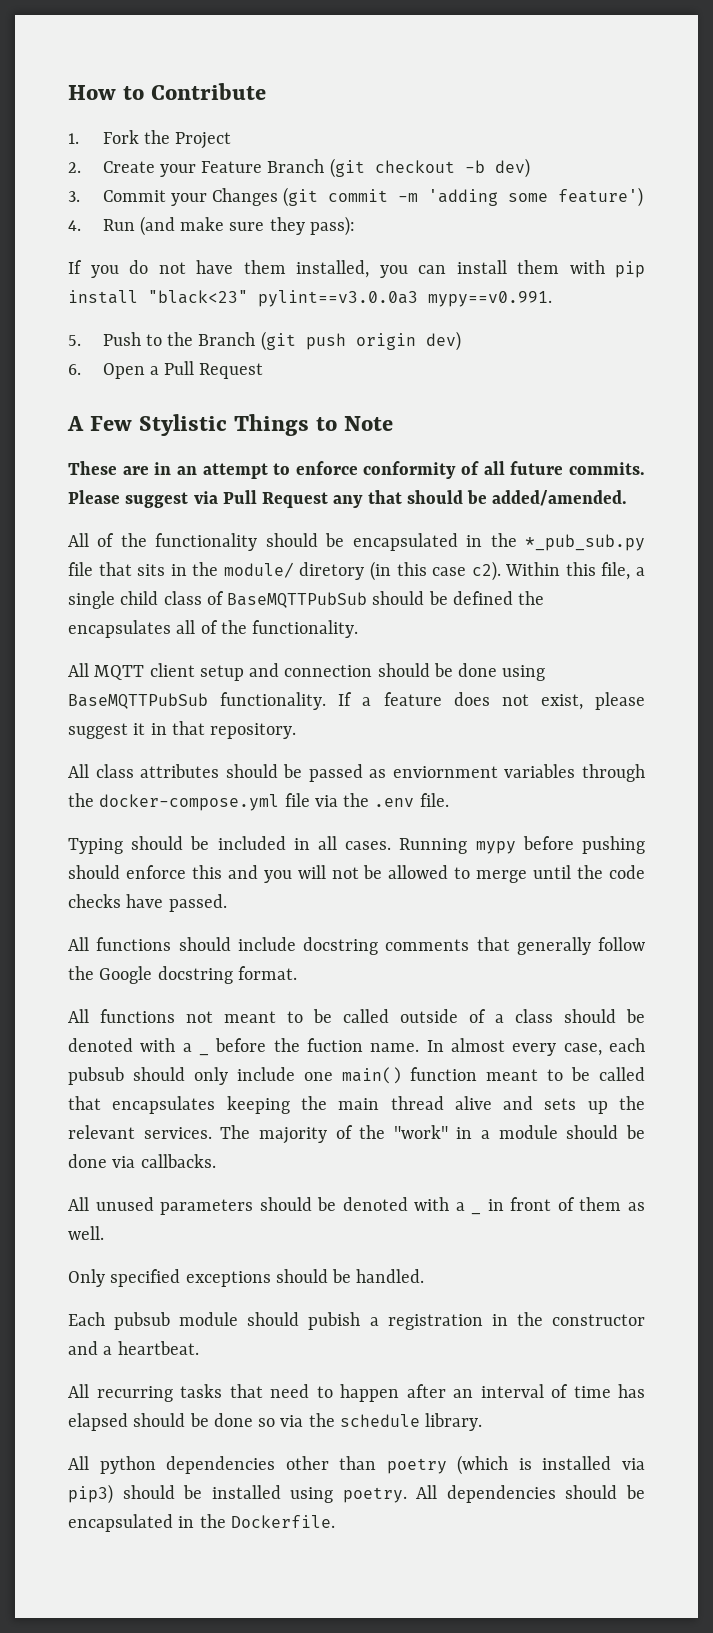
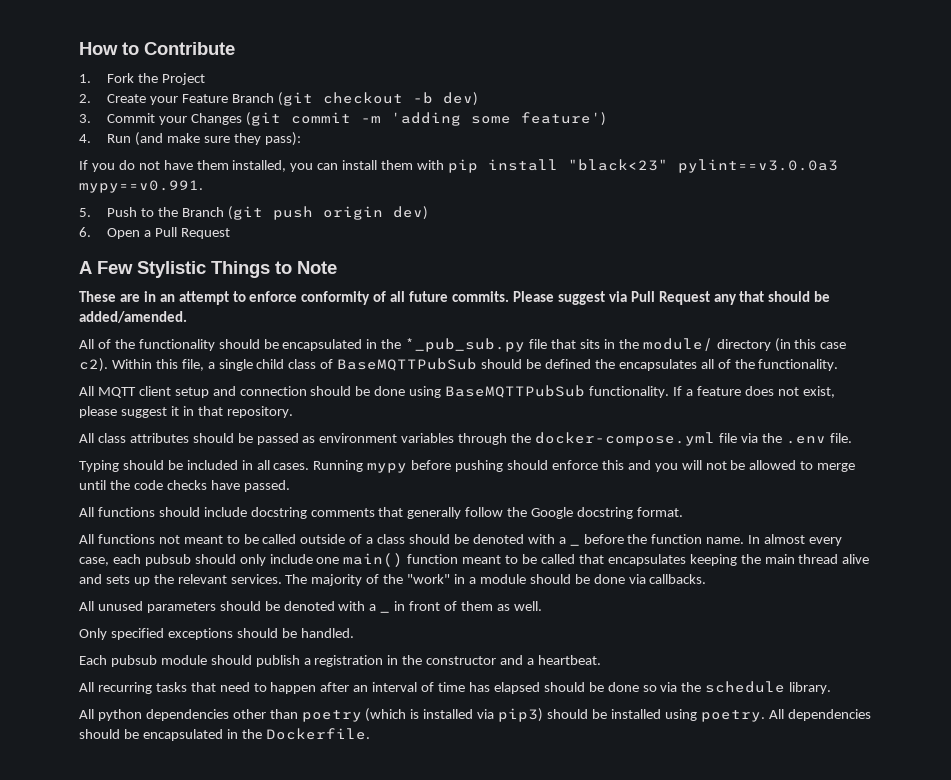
[299,562,365,580] diretory -> [716,339,771,351] directory
[392,766,498,778] enviornment -> [319,433,398,443] environment
[306,1038,363,1052] fuction -> [651,534,703,544] function
[308,1312,361,1330] pubish -> [255,655,300,667] publish

